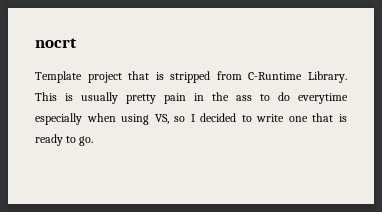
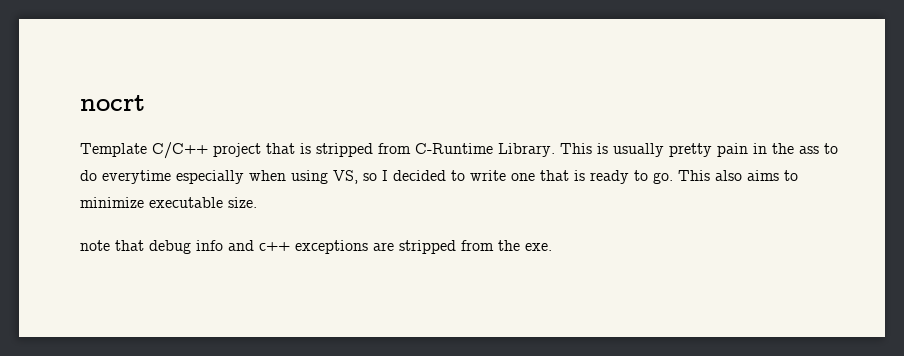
(82, 77) none -> [152,142,208,159] C/C++
(94, 141) none -> [678,170,798,181] [80,197,257,208] [80,240,552,254] This also aims to minimize executable size. // note that debug info and c++ exceptions are stripped from the exe.

